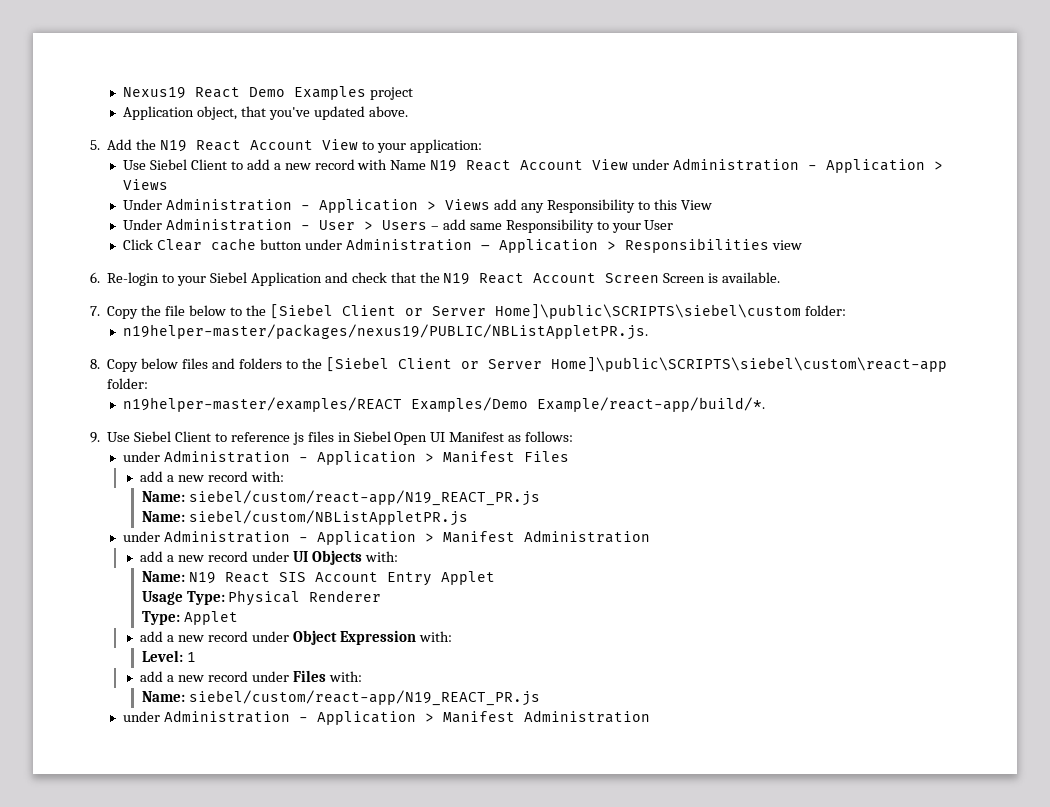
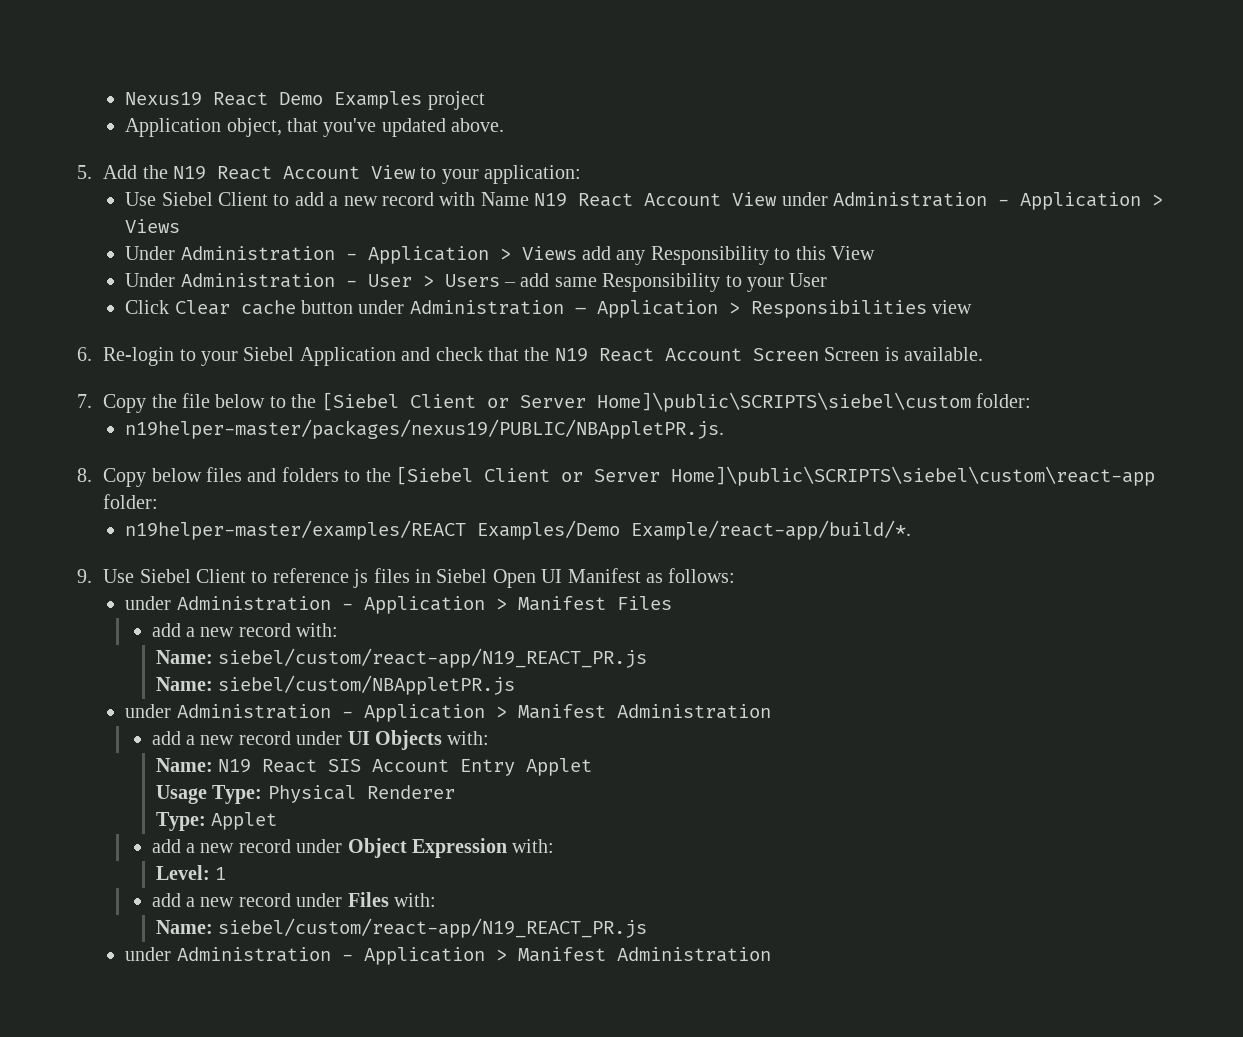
[123,324,649,340] n19helper-master/packages/nexus19/PUBLIC/NBListAppletPR.js. -> [125,419,725,439] n19helper-master/packages/nexus19/PUBLIC/NBAppletPR.js.
[188,510,468,526] siebel/custom/NBListAppletPR.js -> [218,675,516,695] siebel/custom/NBAppletPR.js

